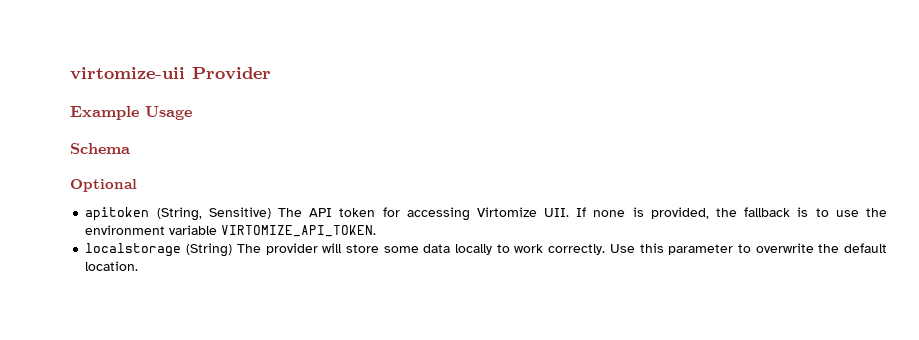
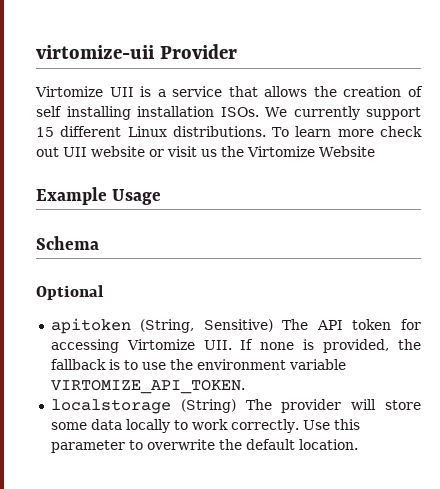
(271, 73) none -> [35,86,423,97] [36,106,421,120] [36,126,422,137] [36,146,375,157] // Virtomize UII is a service that allows the creation of self installing installation ISOs. We currently support 15 different Linux distributions. To learn more check out UII website or visit us the Virtomize Website

